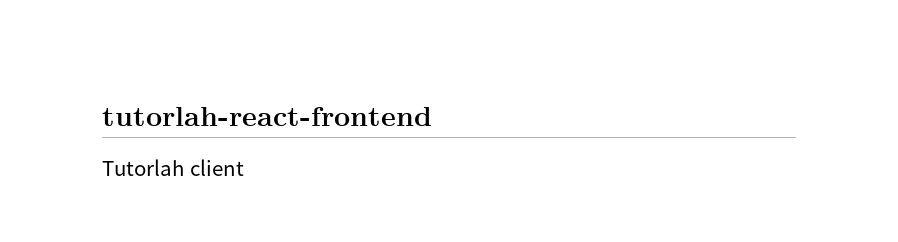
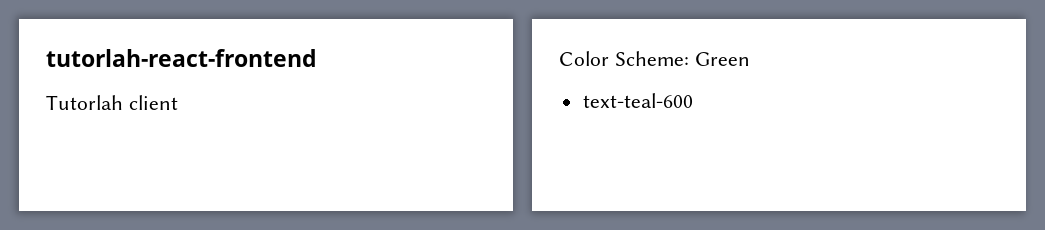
(244, 167) none -> [559,51,750,66] [582,93,693,108] // Color Scheme: Green // text-teal-600

